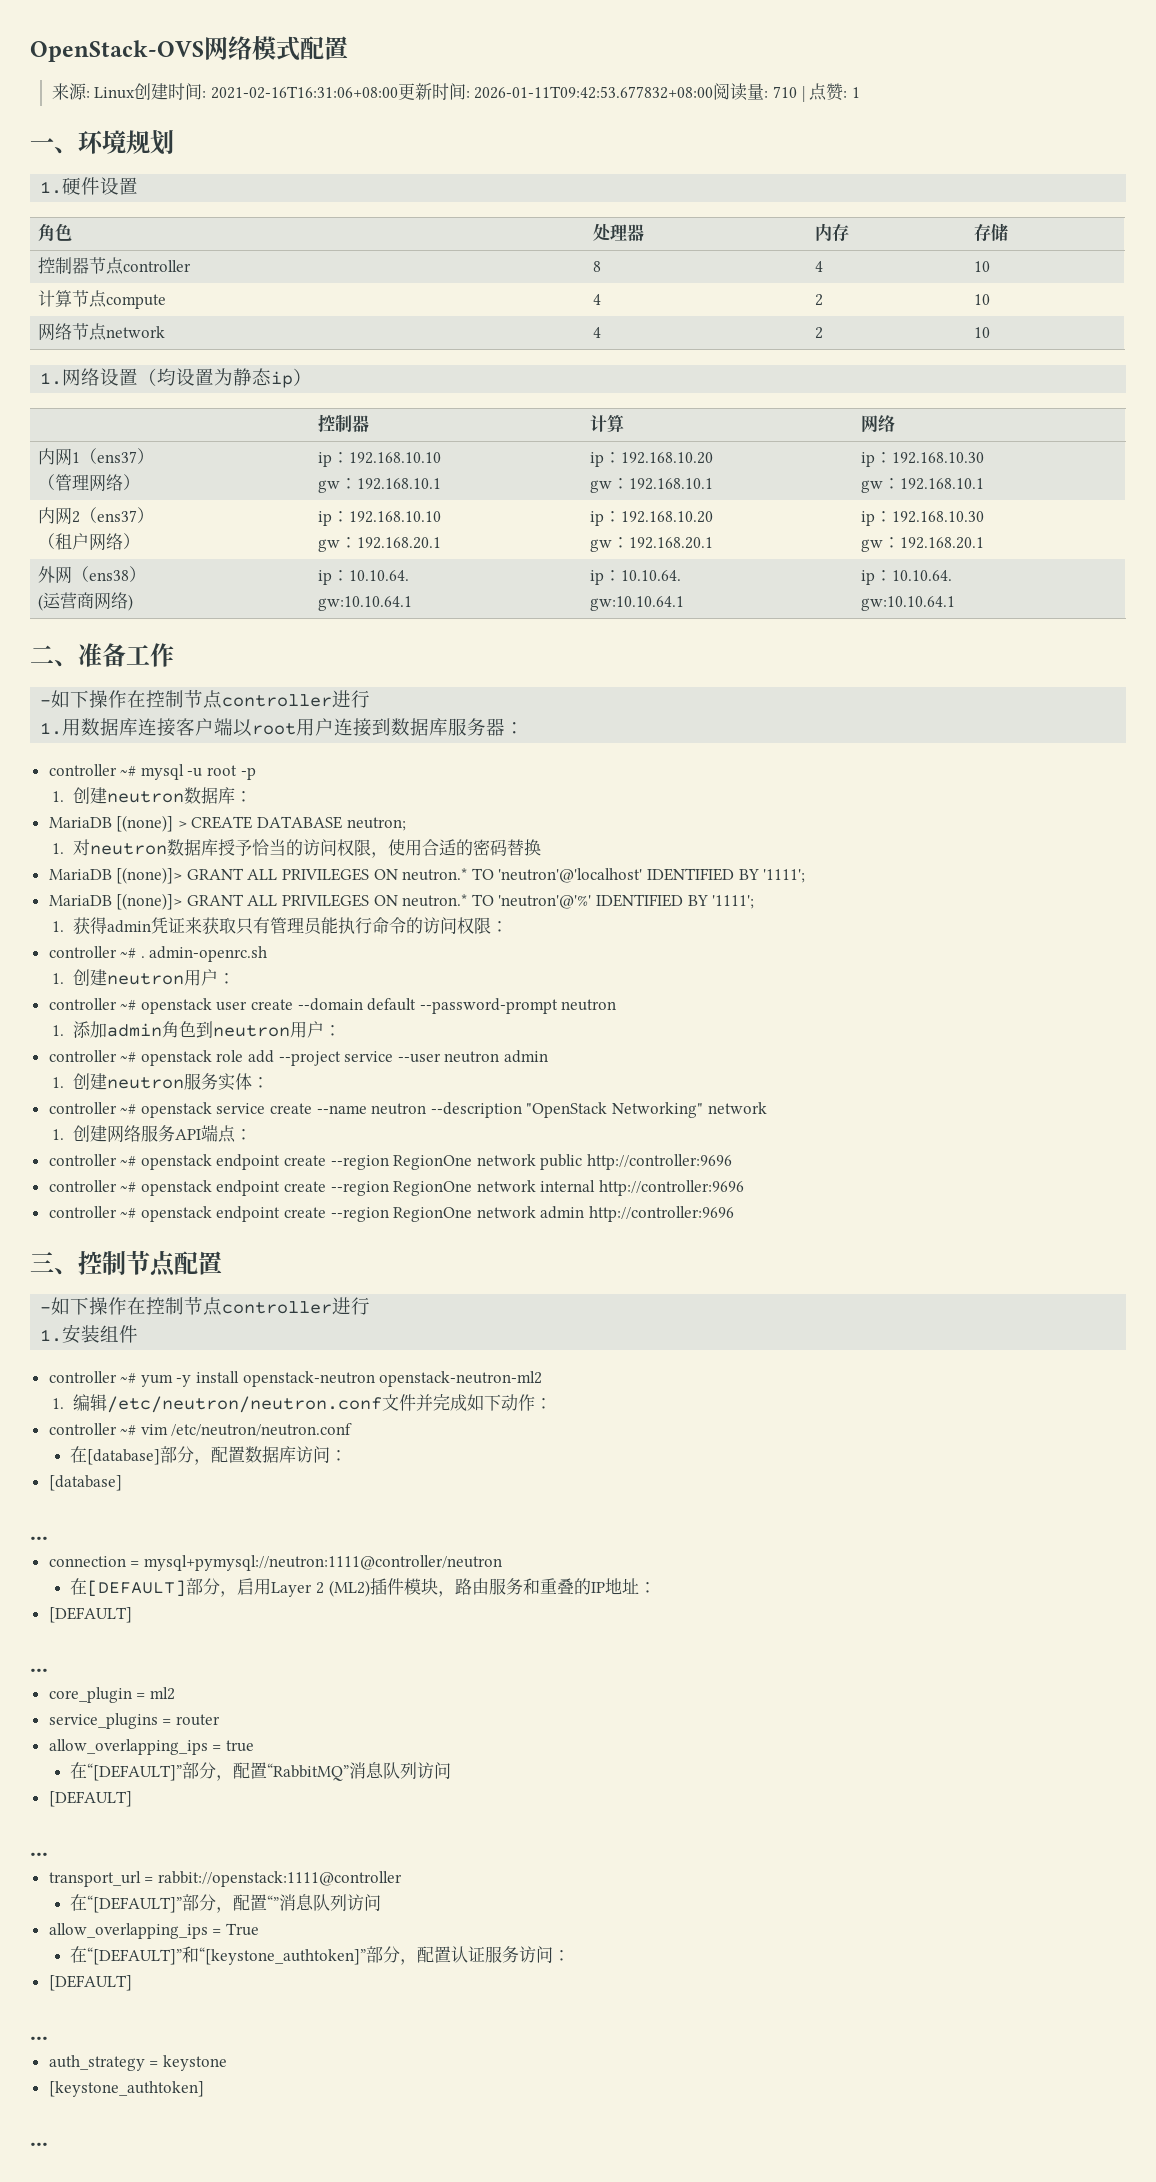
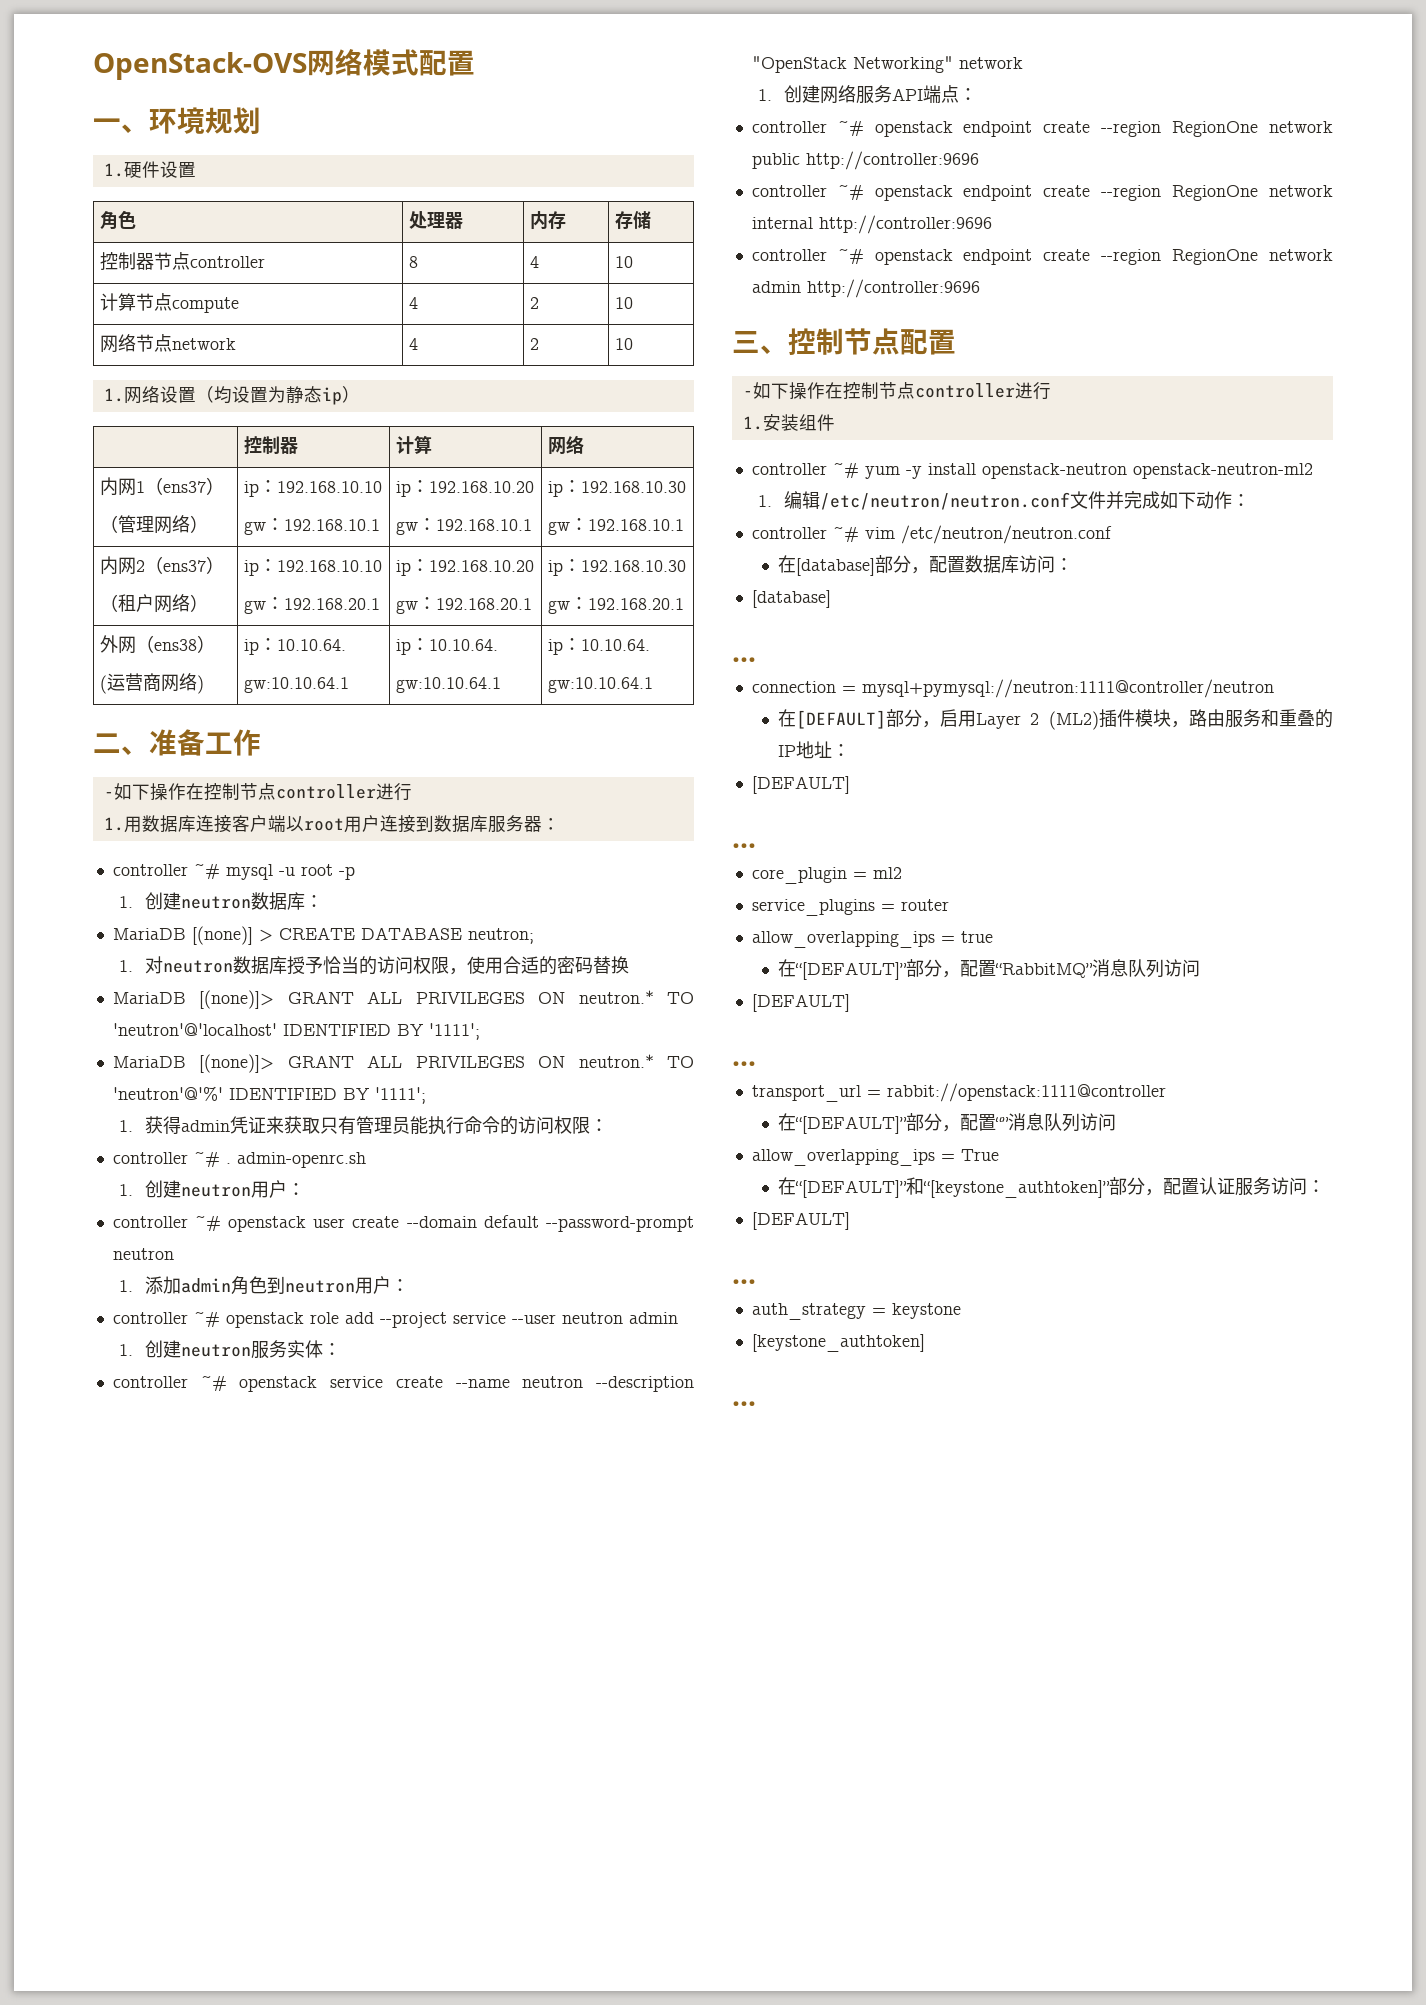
[51,83,860,102] // 来源: Linux创建时间: 2021-02-16T16:31:06+08:00更新时间: 2026-01-11T09:42:53.677832+08:00阅读量: 710 | 点赞: 1 -> (475, 63) none

